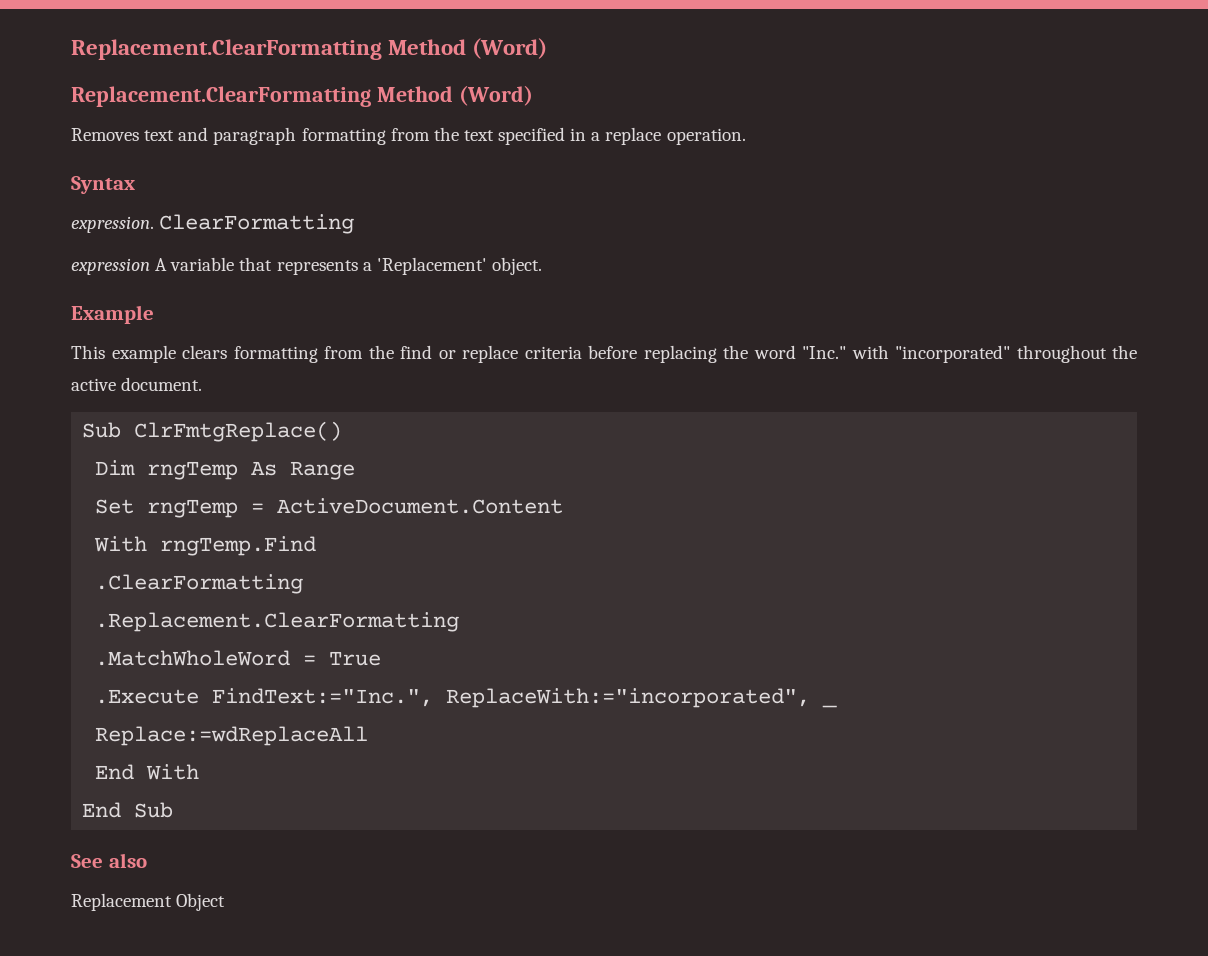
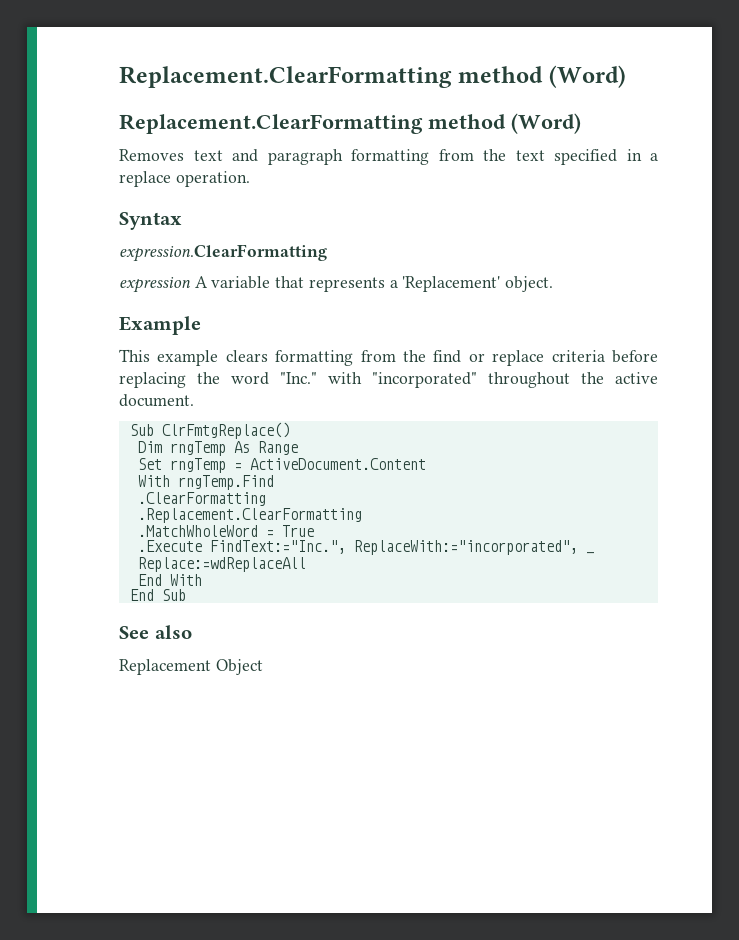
[71,39,467,60] Replacement.ClearFormatting Method -> [119,66,544,88] Replacement.ClearFormatting method
[376,86,453,102] Method -> [428,114,506,129] method
[71,214,355,234] expression. ClearFormatting -> [119,244,327,262] expression.ClearFormatting

